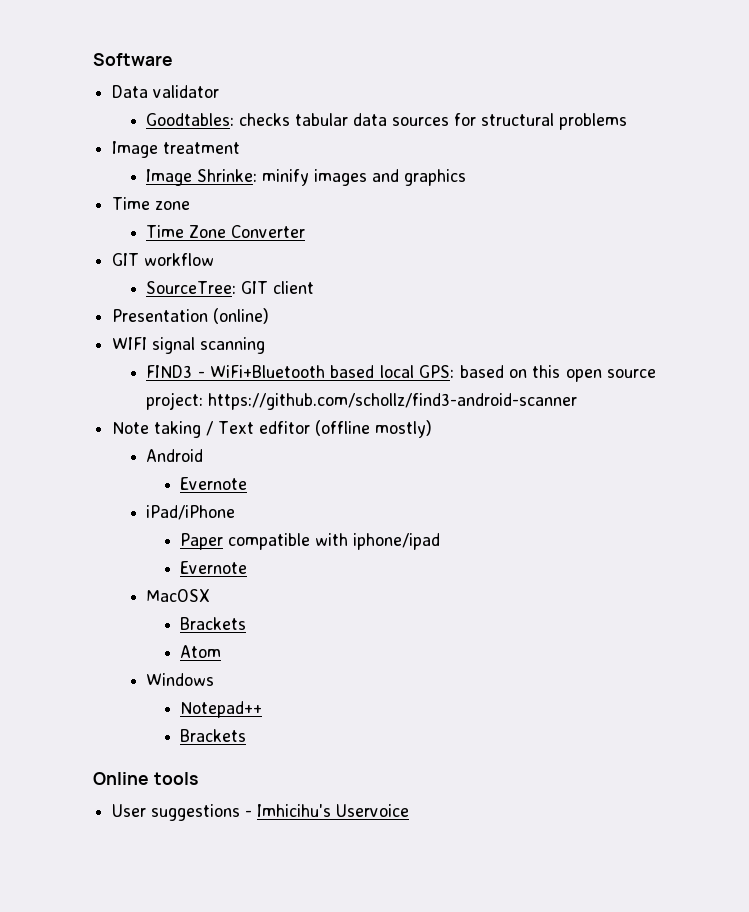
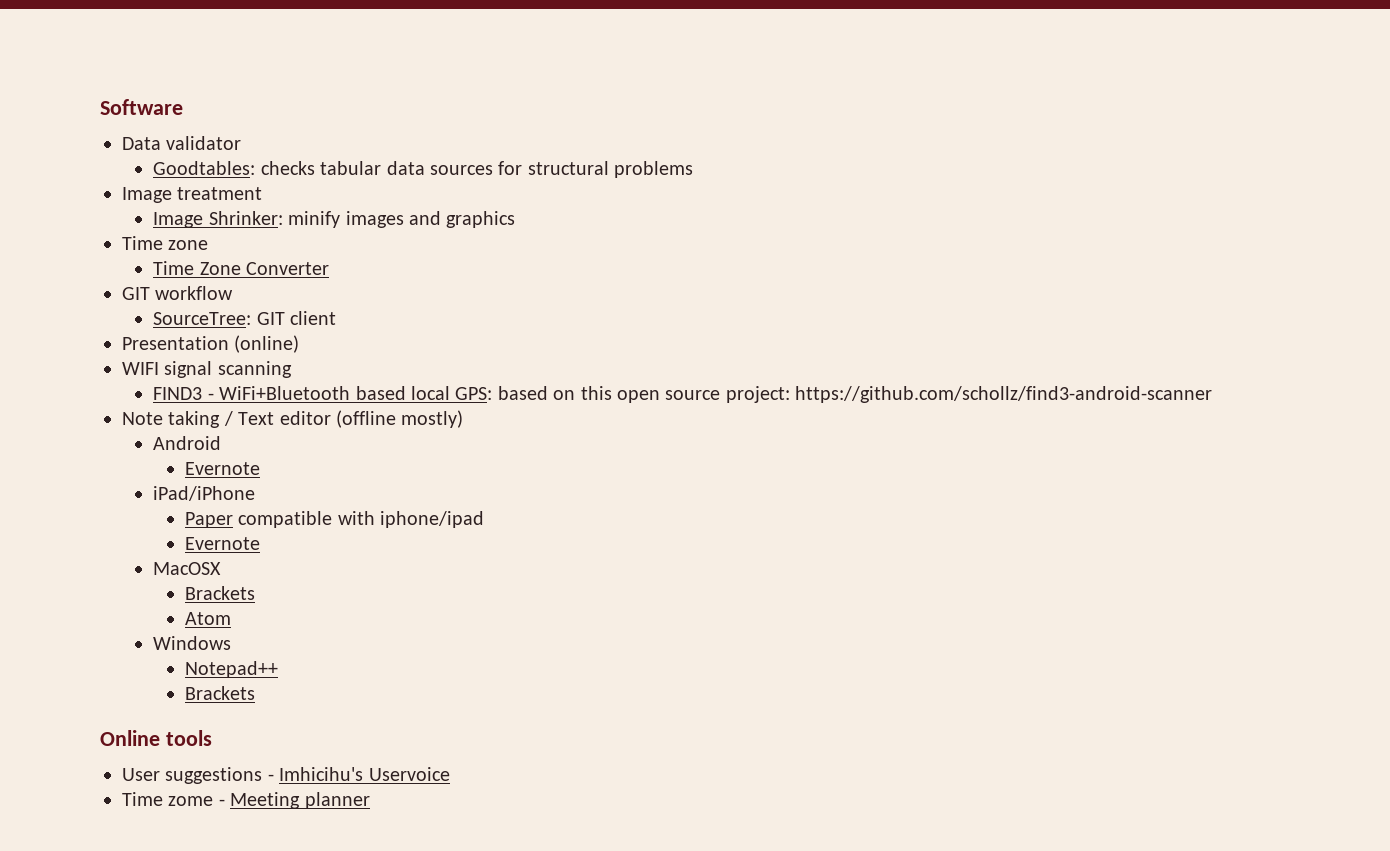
[197,169,258,182] Shrinke: -> [208,211,283,225] Shrinker:
[259,421,311,434] edfitor -> [279,411,331,425] editor
(410, 810) none -> [122,792,370,809] // Time zome - Meeting planner

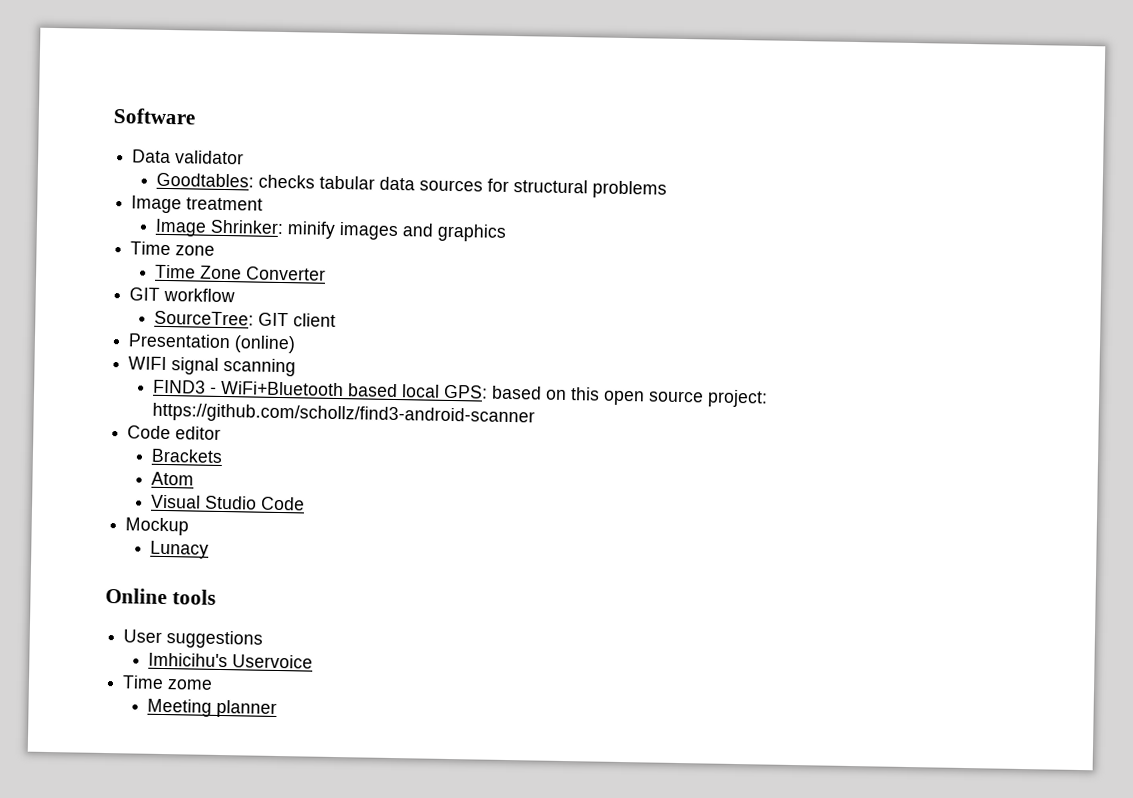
[122,410,464,428] [153,436,222,450] [184,462,260,475] [153,486,256,501] [184,511,484,528] [184,537,260,550] [153,562,222,575] [184,586,255,600] [184,612,231,625] [153,636,232,650] [184,661,278,678] [184,686,255,700] Note taking / Text editor (offline mostly) // Android // Evernote // iPad/iPhone // Paper compatible with iphone/ipad // Evernote // MacOSX // Brackets // Atom // Windows // Notepad++ // Brackets -> [127,425,222,440] [151,448,224,464] [151,471,195,486] [151,494,306,511] [125,517,190,536] [150,540,210,559] Code editor // Brackets // Atom // Visual Studio Code // Mockup // Lunacy
[267,774,274,781] - -> (264, 639) //
[218,799,225,806] - -> (214, 684) //

